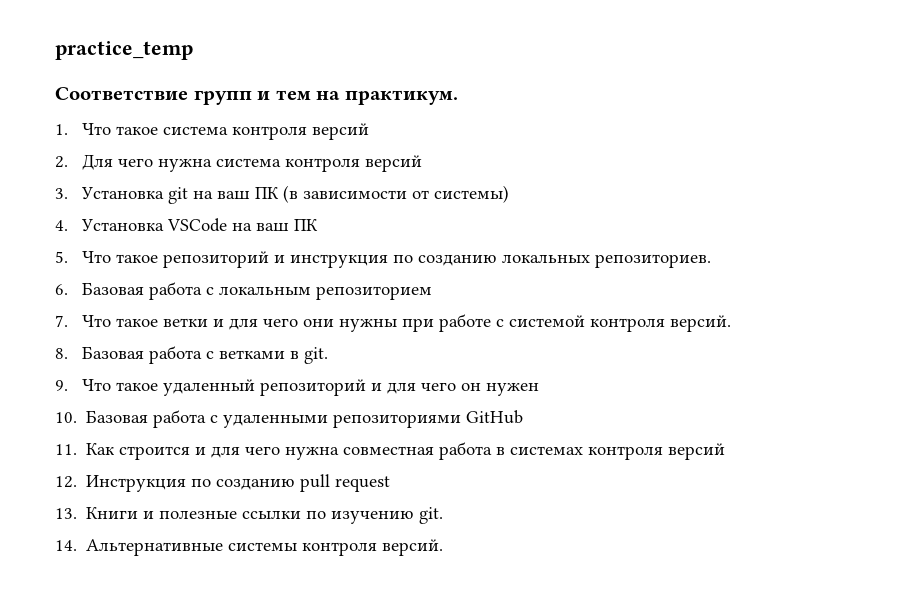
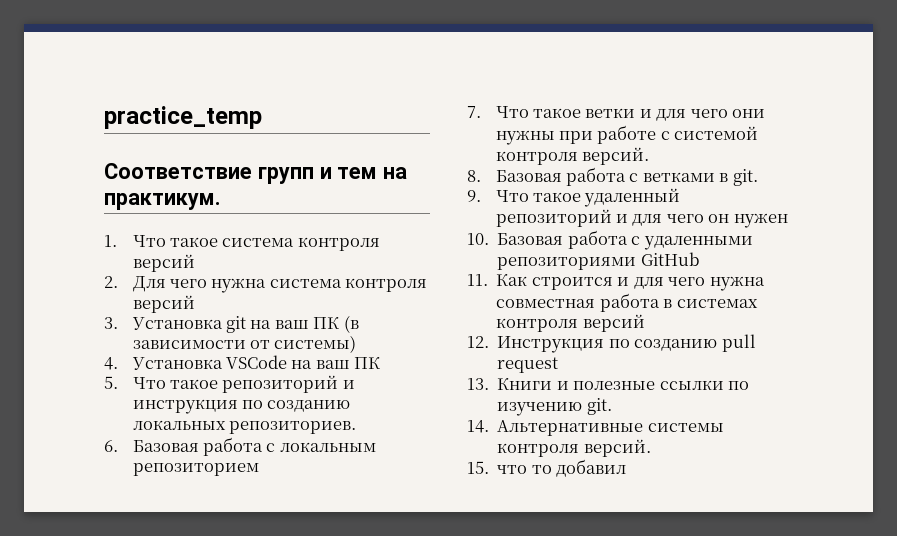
(444, 547) none -> [467,459,627,477] // 15. что то добавил

